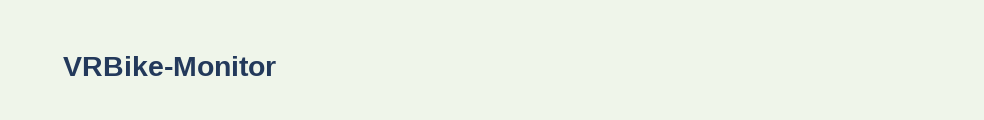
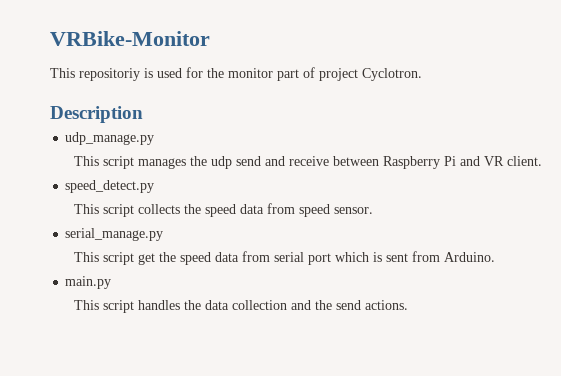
(276, 66) none -> [50,67,422,81] [50,106,143,123] [65,132,155,145] [74,156,543,169] [65,180,155,193] [74,203,374,217] [65,228,164,241] [74,251,496,265] [65,276,112,289] [74,300,409,313] // This repositoriy is used for the monitor part of project Cyclotron. // Description // udp_manage.py // This script manages the udp send and receive between Raspberry Pi and VR client. // speed_detect.py // This script collects the speed data from speed sensor. // serial_manage.py // This script get the speed data from serial port which is sent from Arduino. // main.py // This script handles the data collection and the send actions.

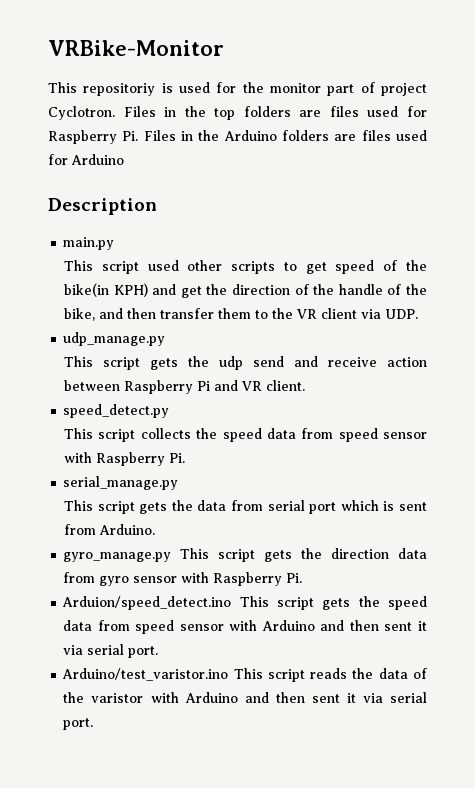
[50,106,143,123] // Description -> [123,106,427,120] [48,130,427,144] [48,154,124,165] [48,198,157,215] [63,237,115,250] [64,260,427,274] [64,283,427,298] [64,308,419,321] Files in the top folders are files used for Raspberry Pi. Files in the Arduino folders are files used for Arduino // Description // main.py // This script used other scripts to get speed of the bike(in KPH) and get the direction of the handle of the bike, and then transfer them to the VR client via UDP.
[138,158,187,169] manages -> [150,358,179,370] gets
(330, 161) none -> [387,357,428,367] action
[334,207,374,214] sensor. -> [383,432,428,439] [64,452,186,466] sensor with Raspberry Pi.
[138,252,212,265] get the speed -> [139,500,193,514] gets the
[65,276,112,289] [74,300,409,313] main.py // This script handles the data collection and the send actions. -> [63,548,427,562] [63,572,303,586] [62,596,427,610] [63,620,428,634] [63,644,159,658] [62,668,427,682] [63,692,427,703] [63,718,94,730] gyro_manage.py This script gets the direction data from gyro sensor with Raspberry Pi. // Arduion/speed_detect.ino This script gets the speed data from speed sensor with Arduino and then sent it via serial port. // Arduino/test_varistor.ino This script reads the data of the varistor with Arduino and then sent it via serial port.

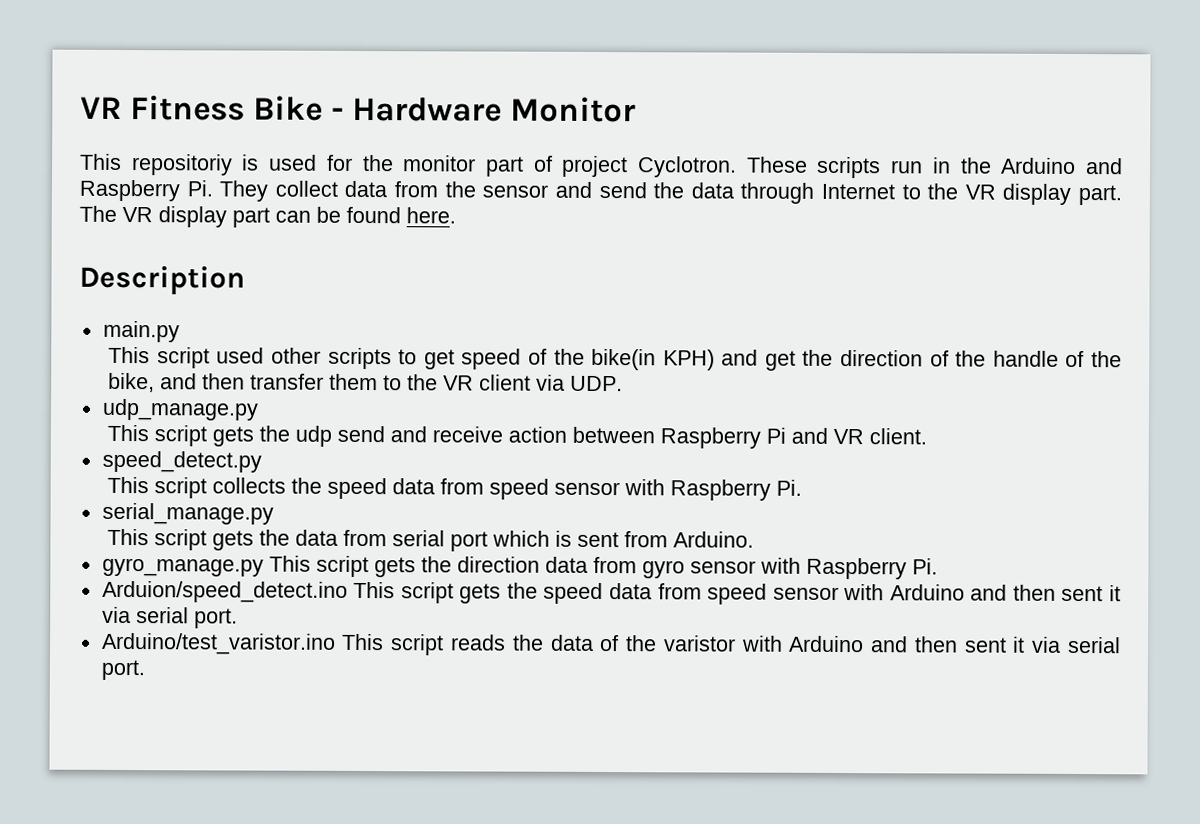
[48,40,224,56] VRBike-Monitor -> [80,95,636,123] VR Fitness Bike - Hardware Monitor
[123,106,427,120] [48,130,427,144] [48,154,124,165] Files in the top folders are files used for Raspberry Pi. Files in the Arduino folders are files used for Arduino -> [746,156,1124,179] [79,179,1122,206] [79,205,456,228] These scripts run in the Arduino and Raspberry Pi. They collect data from the sensor and send the data through Internet to the VR display part. The VR display part can be found here.

